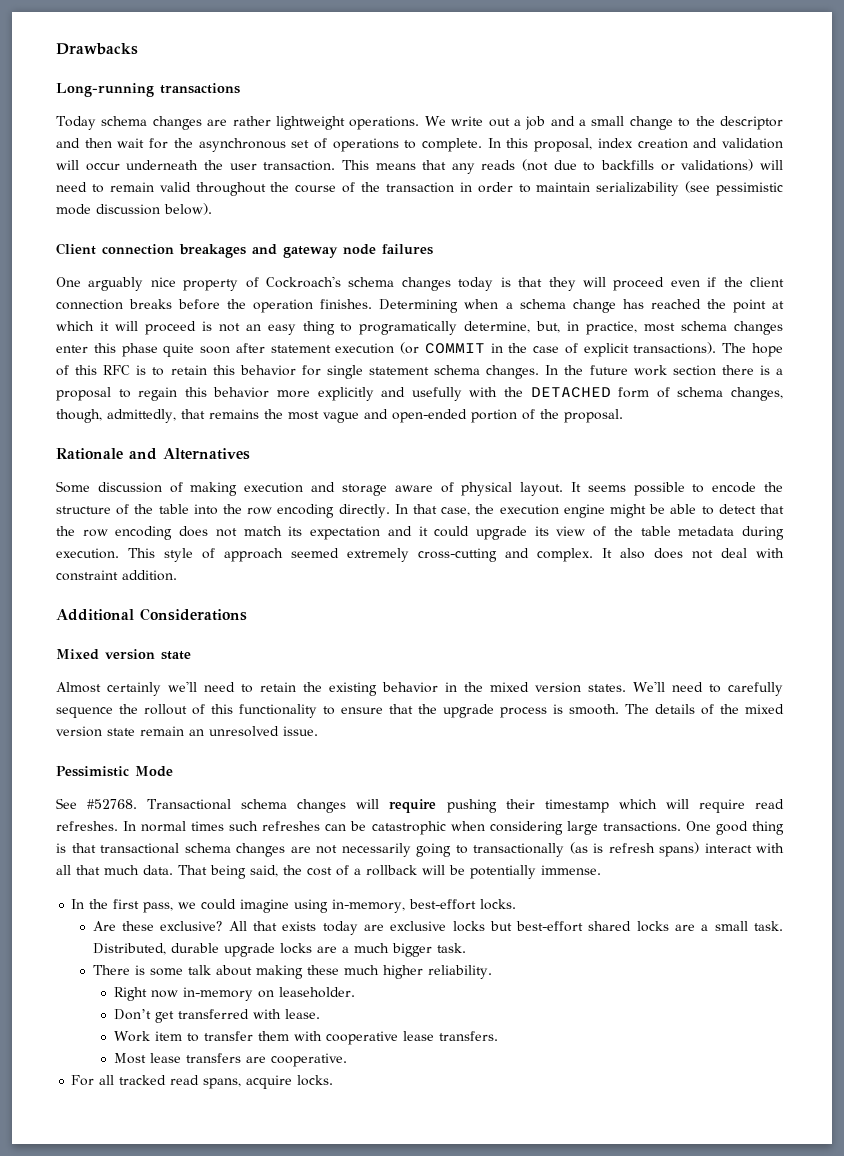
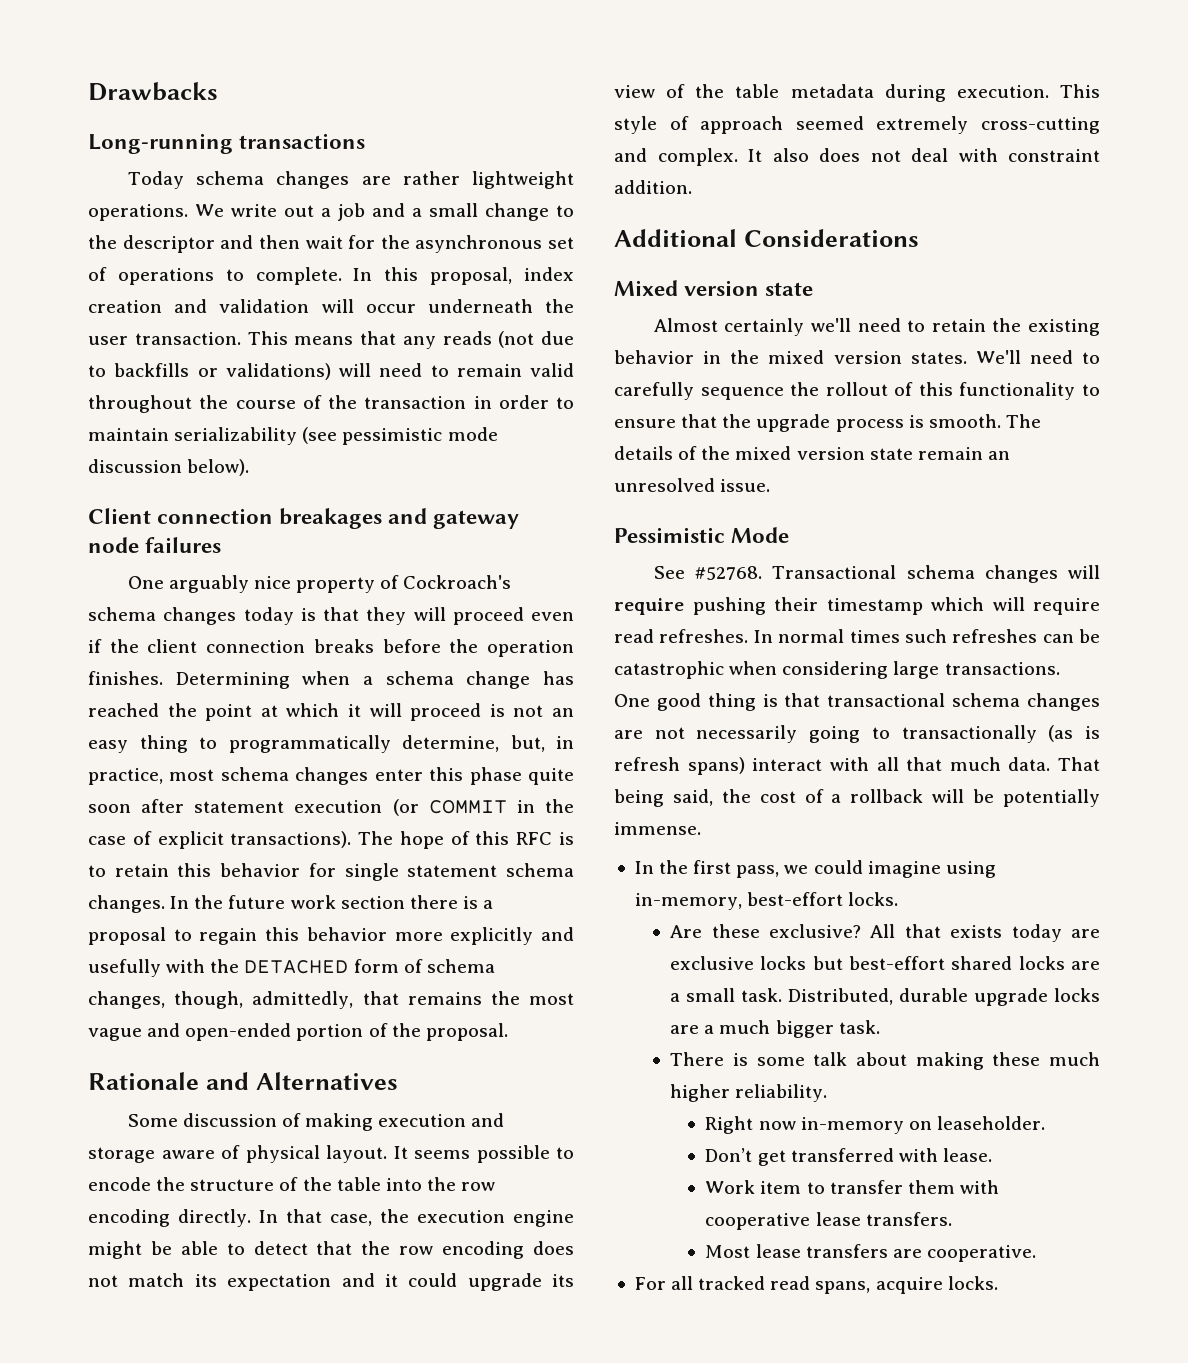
[359,321,458,335] programatically -> [228,735,391,753] programmatically

